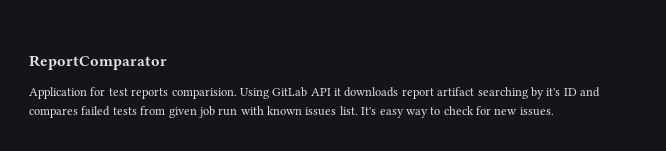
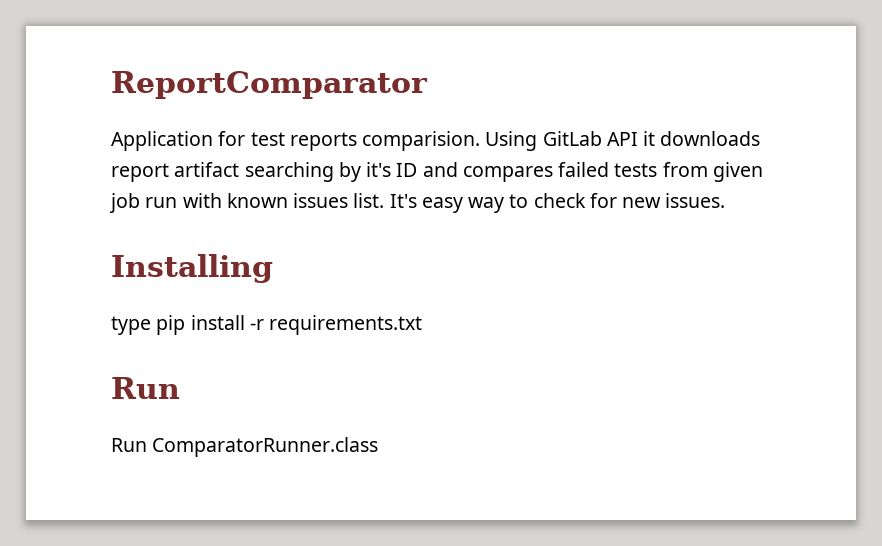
(554, 111) none -> [111,254,273,283] [111,315,423,335] [111,377,180,399] [111,437,379,457] // Installing // type pip install -r requirements.txt // Run // Run ComparatorRunner.class

